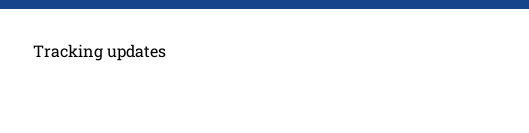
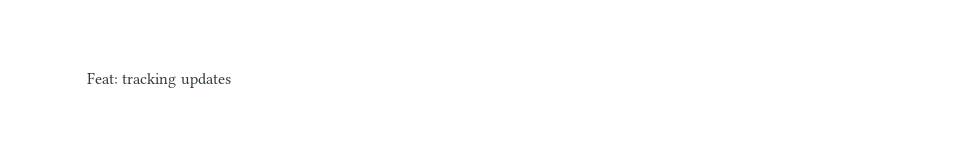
[33,44,103,61] Tracking -> [87,72,177,88] Feat: tracking

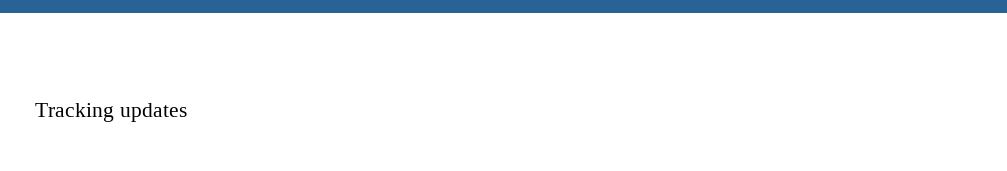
[87,72,177,88] Feat: tracking -> [35,103,114,122] Tracking

